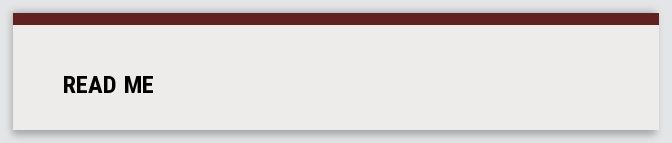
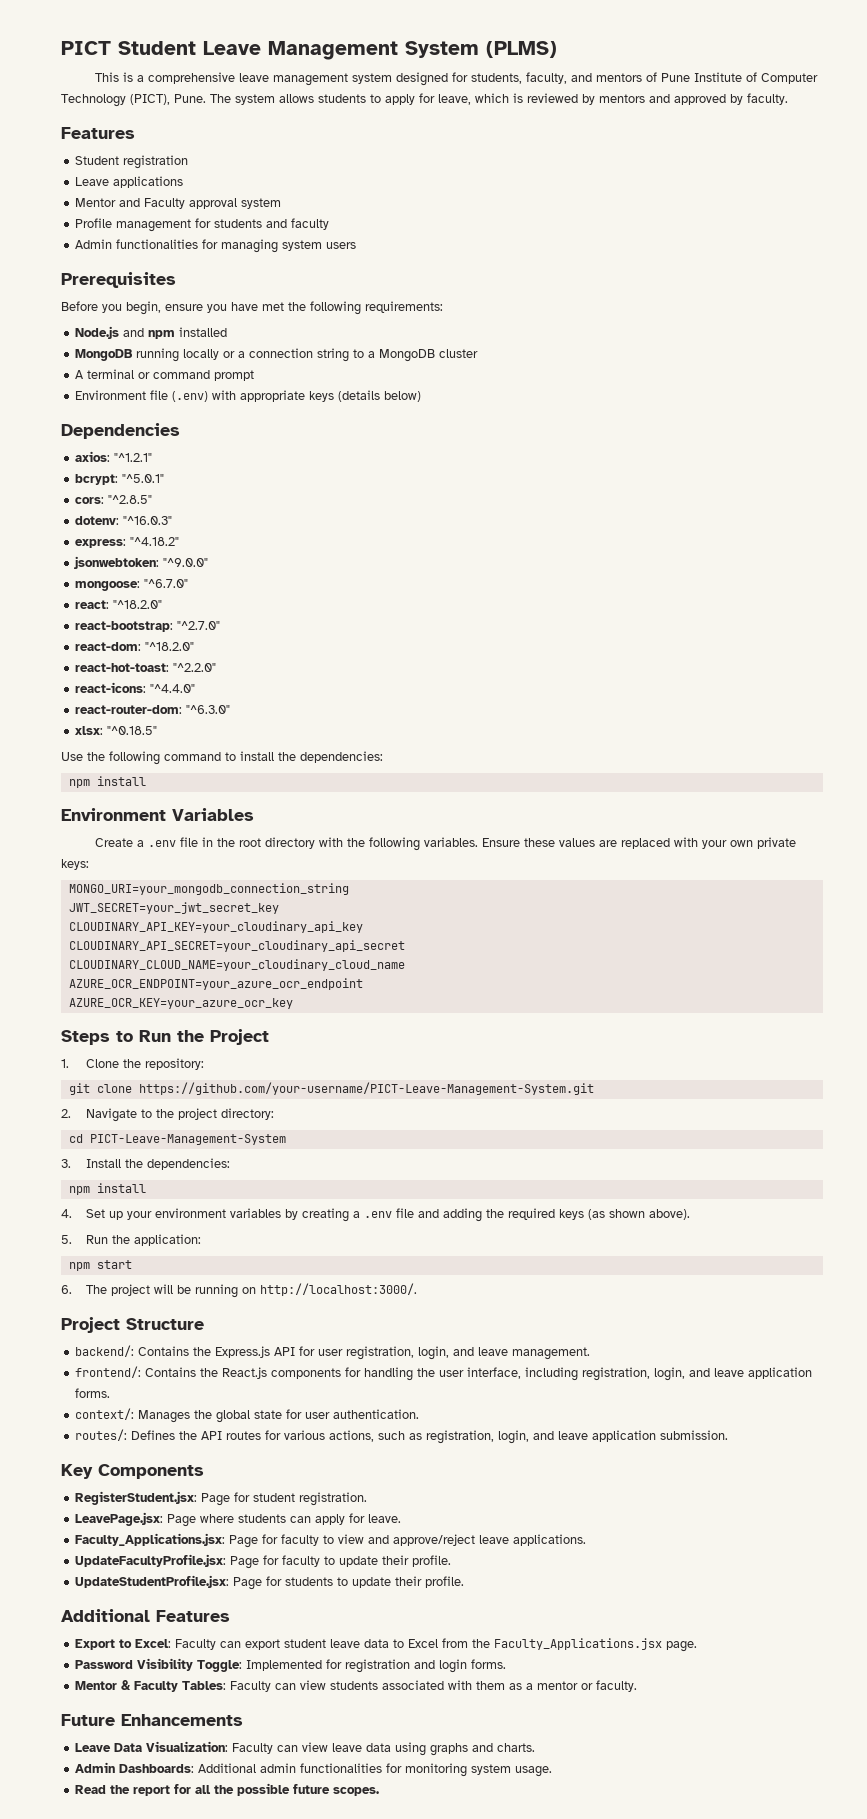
[63,76,154,93] READ ME -> [61,41,557,60] [94,72,818,86] [61,93,788,107] [61,127,135,139] [75,155,189,169] [75,176,184,188] [75,198,282,209] [75,218,330,232] [75,239,357,253] [61,272,176,288] [61,301,443,315] [75,326,228,339] [75,348,479,362] [75,369,255,381] [75,390,422,402] [61,423,180,439] [75,451,153,462] [75,474,165,485] [75,495,153,504] [75,516,173,525] [75,537,180,548] [74,556,209,569] [75,579,189,591] [75,600,163,609] [75,621,221,632] [75,642,195,651] [75,663,217,672] [75,682,196,693] [75,705,231,714] [75,726,158,735] [61,751,383,765] [68,776,146,788] [61,808,254,821] [94,837,796,851] [61,859,89,870] [68,883,349,895] [68,902,279,914] [68,921,363,933] [68,940,405,952] [68,959,405,971] [68,978,363,990] [68,998,293,1009] [61,1029,269,1045] [61,1058,204,1070] [68,1082,594,1095] [61,1108,274,1122] [68,1134,286,1145] [61,1158,230,1170] [68,1183,146,1195] [61,1208,690,1222] [61,1234,201,1246] [68,1260,132,1271] [61,1283,417,1298] [61,1317,204,1333] [75,1345,591,1360] [75,1366,813,1381] [75,1388,111,1398] [75,1408,420,1423] [75,1429,729,1444] [61,1464,204,1479] [75,1491,368,1506] [75,1512,402,1527] [75,1533,587,1548] [75,1554,452,1569] [75,1575,465,1590] [61,1609,230,1622] [75,1638,698,1652] [75,1658,507,1673] [75,1680,638,1692] [61,1714,243,1726] [75,1741,536,1756] [75,1762,553,1777] [75,1783,380,1796] PICT Student Leave Management System (PLMS) // This is a comprehensive leave management system designed for students, faculty, and mentors of Pune Institute of Computer Technology (PICT), Pune. The system allows students to apply for leave, which is reviewed by mentors and approved by faculty. // Features // Student registration // Leave applications // Mentor and Faculty approval system // Profile management for students and faculty // Admin functionalities for managing system users // Prerequisites // Before you begin, ensure you have met the following requirements: // Node.js and npm installed // MongoDB running locally or a connection string to a MongoDB cluster // A terminal or command prompt // Environment file (.env) with appropriate keys (details below) // Dependencies // axios: "^1.2.1" // bcrypt: "^5.0.1" // cors: "^2.8.5" // dotenv: "^16.0.3" // express: "^4.18.2" // jsonwebtoken: "^9.0.0" // mongoose: "^6.7.0" // react: "^18.2.0" // react-bootstrap: "^2.7.0" // react-dom: "^18.2.0" // react-hot-toast: "^2.2.0" // react-icons: "^4.4.0" // react-router-dom: "^6.3.0" // xlsx: "^0.18.5" // Use the following command to install the dependencies: // npm install // Environment Variables // Create a .env file in the root directory with the following variables. Ensure these values are replaced with your own private keys: // MONGO_URI=your_mongodb_connection_string // JWT_SECRET=your_jwt_secret_key // CLOUDINARY_API_KEY=your_cloudinary_api_key // CLOUDINARY_API_SECRET=your_cloudinary_api_secret // CLOUDINARY_CLOUD_NAME=your_cloudinary_cloud_name // AZURE_OCR_ENDPOINT=your_azure_ocr_endpoint // AZURE_OCR_KEY=your_azure_ocr_key // Steps to Run the Project // 1. Clone the repository: // git clone https://github.com/your-username/PICT-Leave-Management-System.git // 2. Navigate to the project directory: // cd PICT-Leave-Management-System // 3. Install the dependencies: // npm install // 4. Set up your environment variables by creating a .env file and adding the required keys (as shown above). // 5. Run the application: // npm start // 6. The project will be running on http://localhost:3000/. // Project Structure // backend/: Contains the Express.js API for user registration, login, and leave management. // frontend/: Contains the React.js components for handling the user interface, including registration, login, and leave application forms. // context/: Manages the global state for user authentication. // routes/: Defines the API routes for various actions, such as registration, login, and leave application submission. // Key Components // RegisterStudent.jsx: Page for student registration. // LeavePage.jsx: Page where students can apply for leave. // Faculty_Applications.jsx: Page for faculty to view and approve/reject leave applications. // UpdateFacultyProfile.jsx: Page for faculty to update their profile. // UpdateStudentProfile.jsx: Page for students to update their profile. // Additional Features // Export to Excel: Faculty can export student leave data to Excel from the Faculty_Applications.jsx page. // Password Visibility Toggle: Implemented for registration and login forms. // Mentor & Faculty Tables: Faculty can view students associated with them as a mentor or faculty. // Future Enhancements // Leave Data Visualization: Faculty can view leave data using graphs and charts. // Admin Dashboards: Additional admin functionalities for monitoring system usage. // Read the report for all the possible future scopes.

